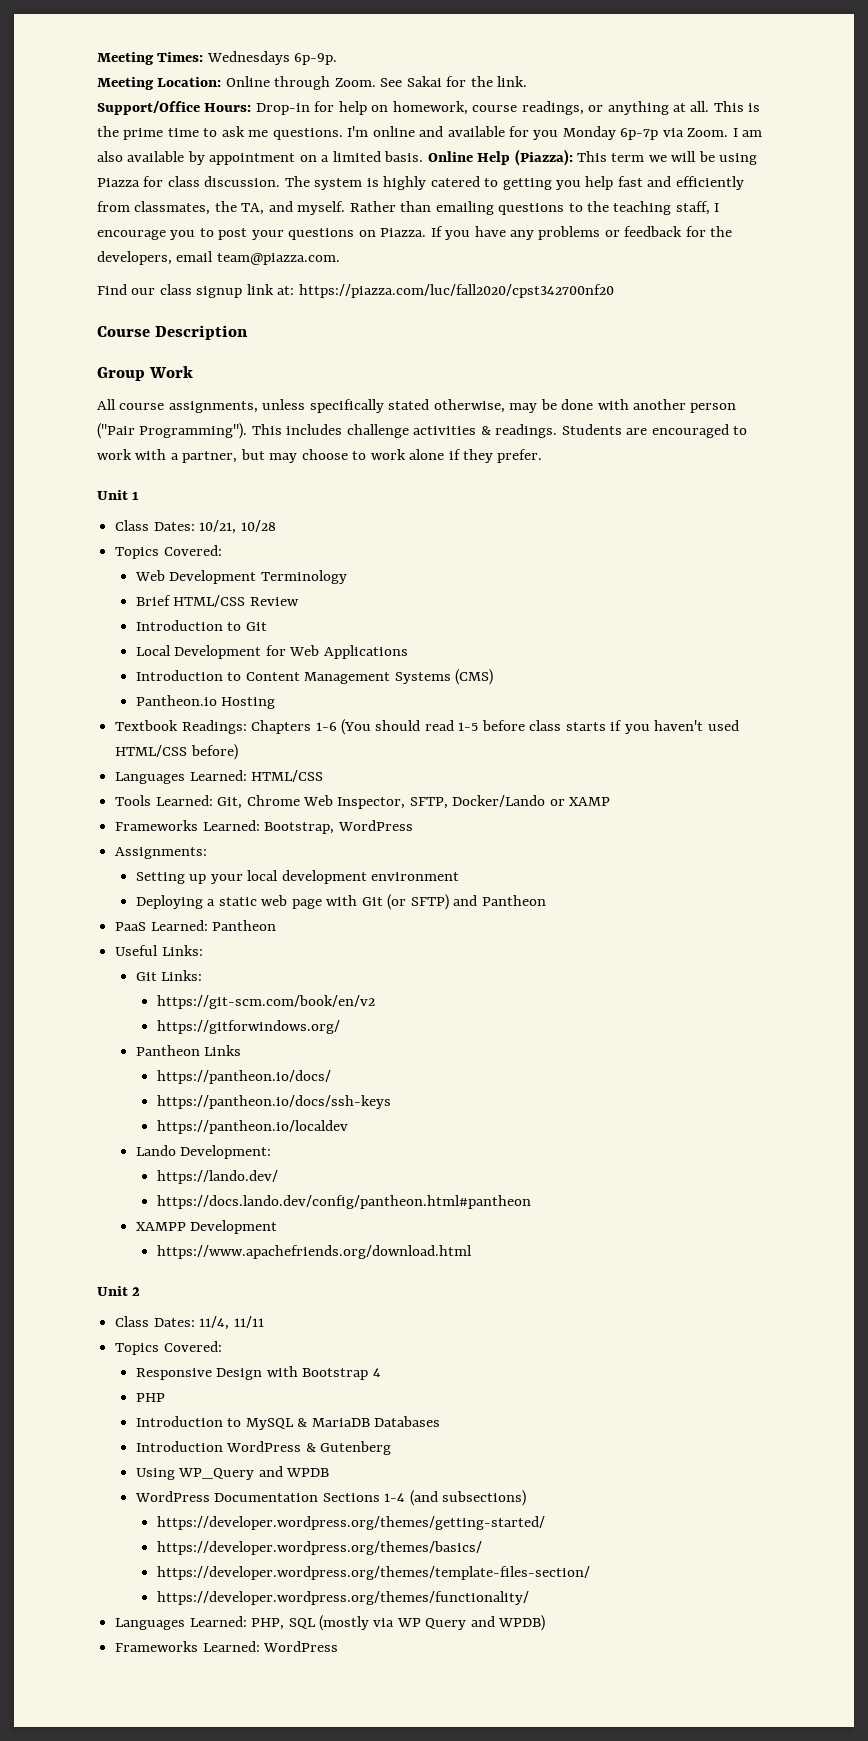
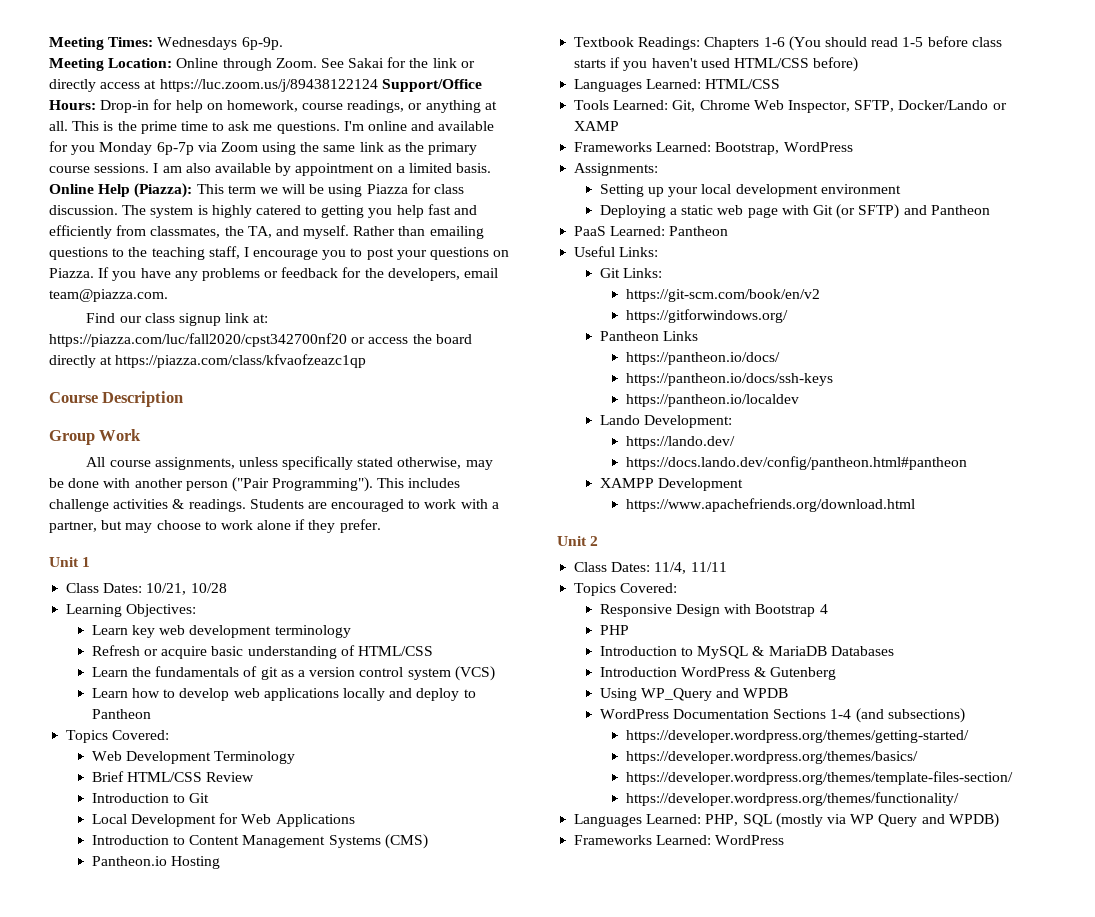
[497,76,528,87] link. // -> [432,58,475,68] [49,79,378,92] link or directly access at https://luc.zoom.us/j/89438122124
[687,128,729,137] Zoom. -> [220,142,478,155] [49,163,150,173] Zoom using the same link as the primary course sessions.
(614, 291) none -> [351,334,472,344] [49,354,367,368] or access the board directly at https://piazza.com/class/kfvaofzeazc1qp
(276, 526) none -> [66,604,197,617] [91,625,351,638] [91,645,433,659] [91,666,495,681] [91,688,476,701] [91,709,151,719] // Learning Objectives: // Learn key web development terminology // Refresh or acquire basic understanding of HTML/CSS // Learn the fundamentals of git as a version control system (VCS) // Learn how to develop web applications locally and deploy to Pantheon

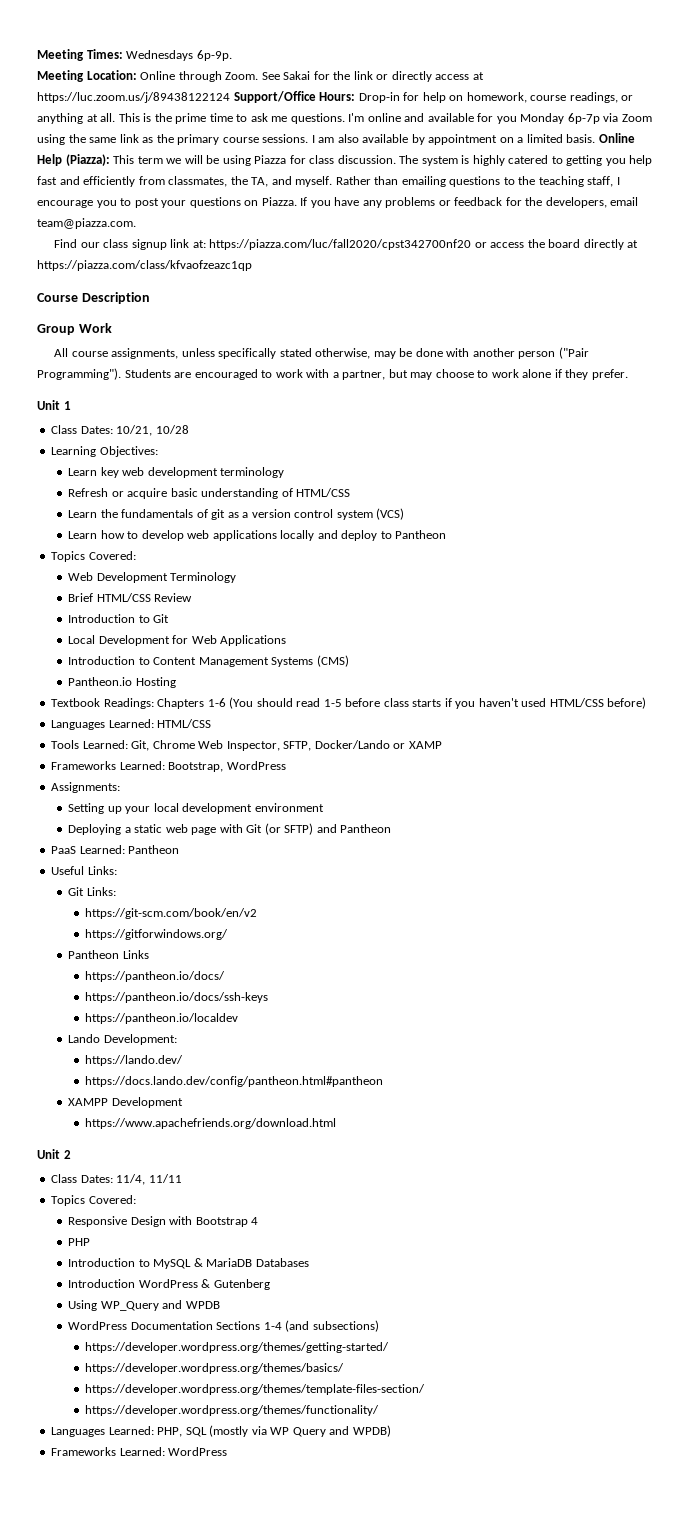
[377,478,461,488] [49,499,246,512] This includes challenge activities & readings. -> (121, 374) none

